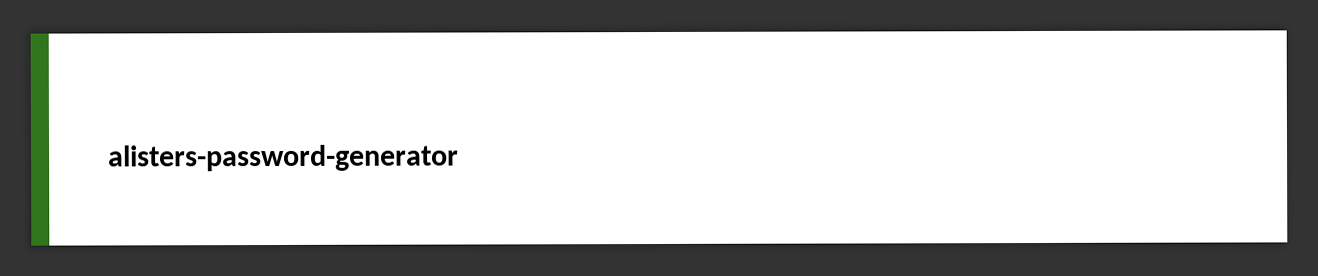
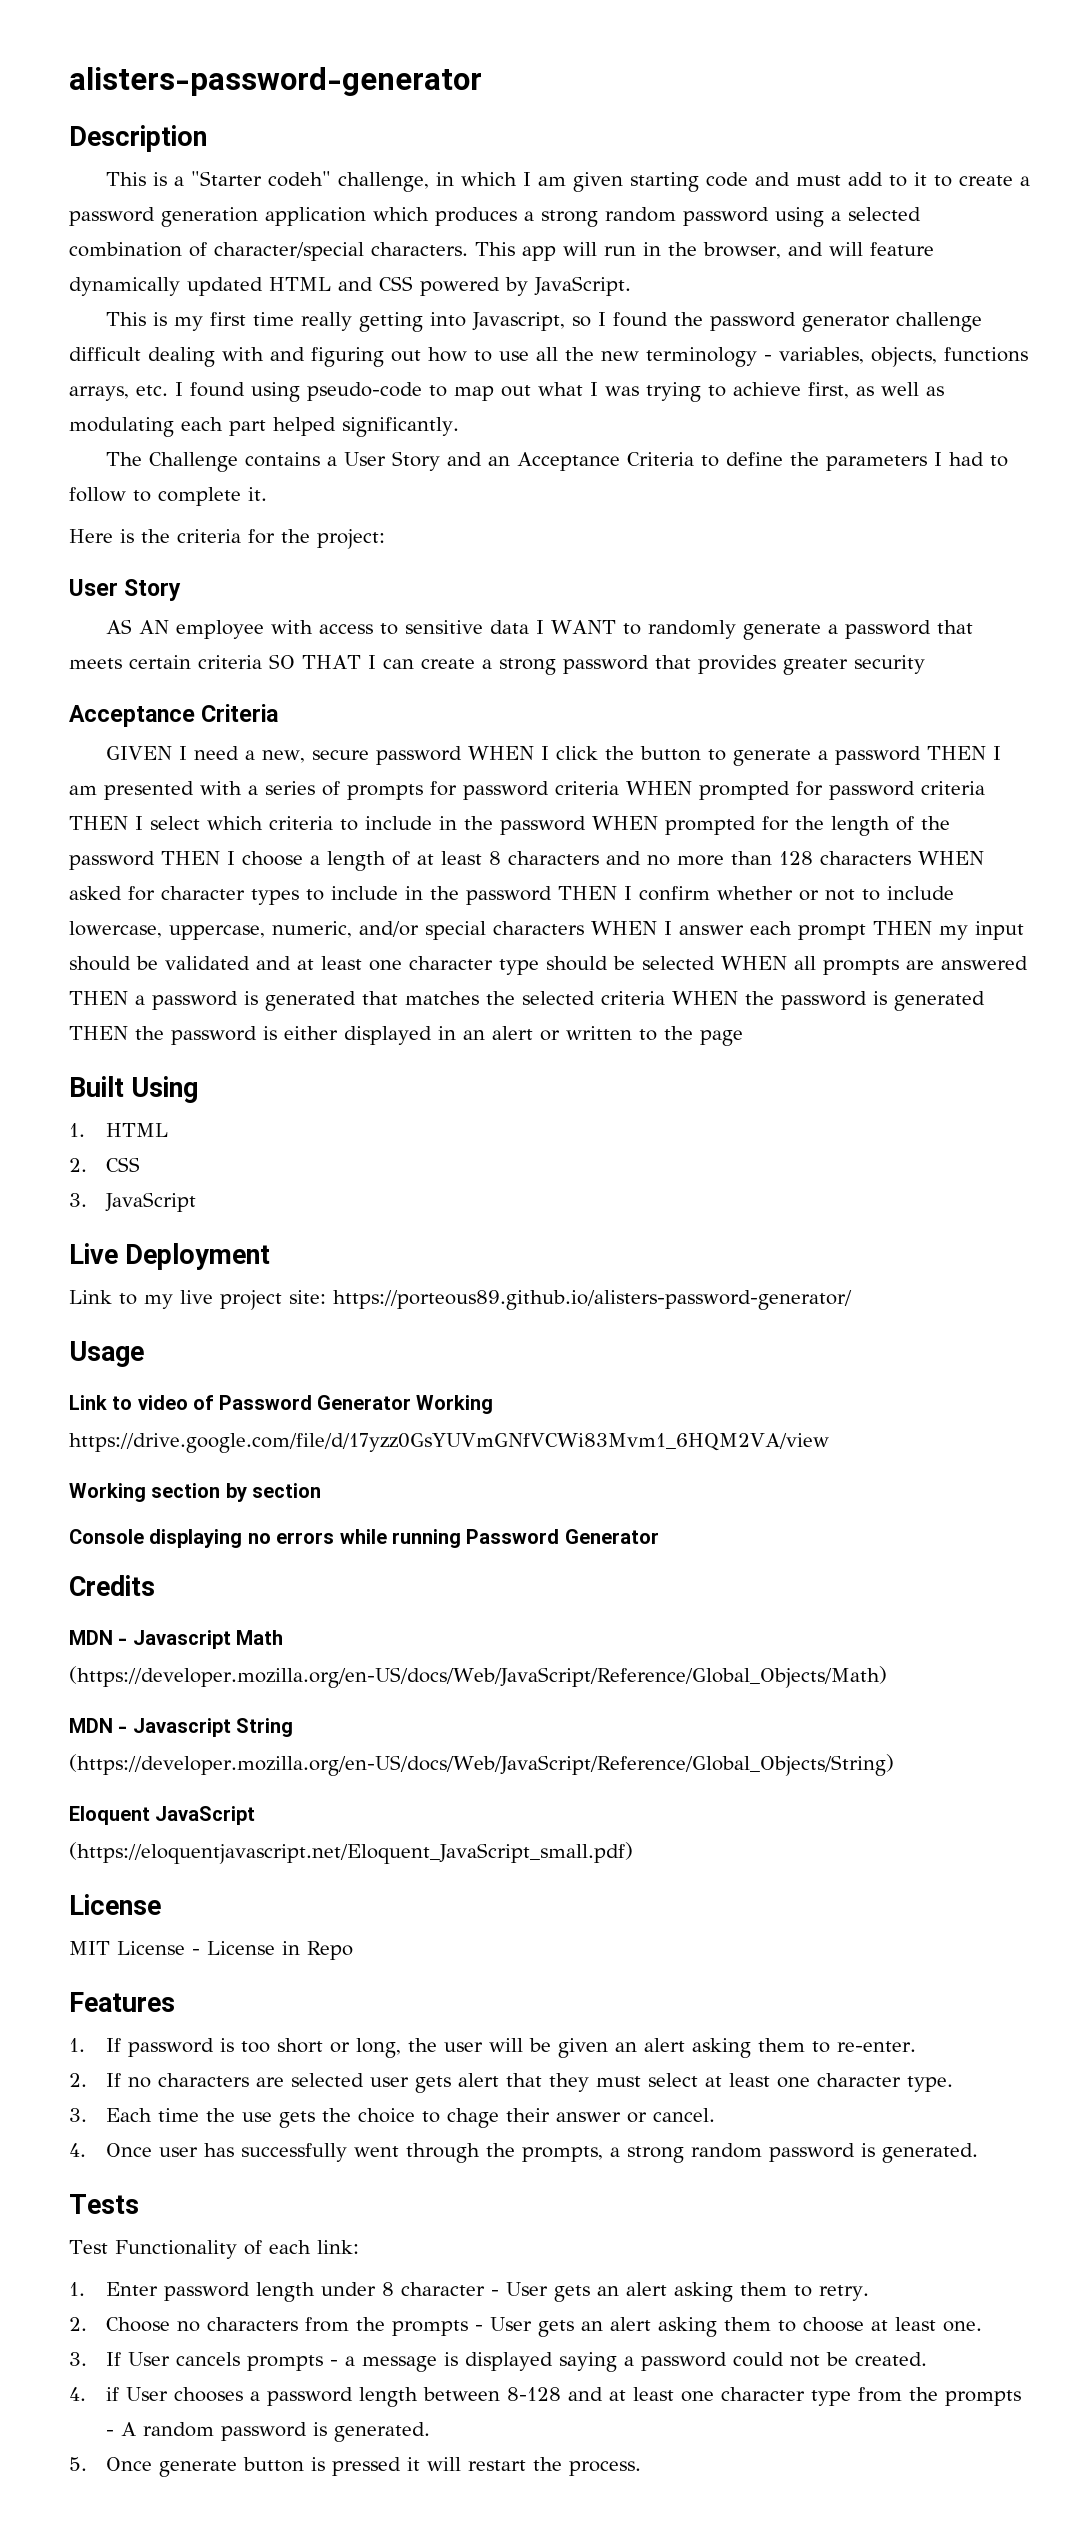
(459, 158) none -> [69,125,207,152] [105,171,1030,192] [69,207,921,227] [69,242,934,261] [69,276,631,296] [105,312,982,332] [69,347,1028,367] [69,382,944,402] [69,417,459,437] [105,451,1008,472] [69,487,267,506] [69,529,385,549] [69,579,182,601] [105,619,973,640] [69,654,925,675] [69,704,279,727] [105,746,1001,766] [69,781,985,800] [69,816,950,836] [69,851,984,871] [69,886,954,905] [69,921,1024,940] [69,956,1028,975] [69,991,985,1011] [69,1026,743,1046] [69,1076,199,1103] [69,1123,169,1137] [69,1157,141,1172] [69,1192,197,1212] [69,1243,271,1270] [69,1290,852,1310] [69,1341,144,1367] [69,1395,494,1414] [69,1433,829,1453] [69,1483,322,1502] [69,1529,659,1548] [69,1575,155,1596] [69,1630,284,1649] [69,1666,887,1688] [69,1718,294,1737] [69,1754,894,1776] [69,1806,256,1825] [69,1842,633,1864] [69,1894,161,1915] [69,1941,353,1960] [69,1992,175,2012] [69,2038,917,2058] [69,2073,954,2093] [69,2108,716,2128] [69,2143,979,2163] [69,2194,139,2214] [69,2240,359,2259] [69,2282,870,2302] [69,2317,983,2337] [69,2352,928,2372] [69,2387,1022,2407] [106,2422,431,2442] [69,2457,642,2477] // Description // This is a "Starter codeh" challenge, in which I am given starting code and must add to it to create a password generation application which produces a strong random password using a selected combination of character/special characters. This app will run in the browser, and will feature dynamically updated HTML and CSS powered by JavaScript. // This is my first time really getting into Javascript, so I found the password generator challenge difficult dealing with and figuring out how to use all the new terminology - variables, objects, functions arrays, etc. I found using pseudo-code to map out what I was trying to achieve first, as well as modulating each part helped significantly. // The Challenge contains a User Story and an Acceptance Criteria to define the parameters I had to follow to complete it. // Here is the criteria for the project: // User Story // AS AN employee with access to sensitive data I WANT to randomly generate a password that meets certain criteria SO THAT I can create a strong password that provides greater security // Acceptance Criteria // GIVEN I need a new, secure password WHEN I click the button to generate a password THEN I am presented with a series of prompts for password criteria WHEN prompted for password criteria THEN I select which criteria to include in the password WHEN prompted for the length of the password THEN I choose a length of at least 8 characters and no more than 128 characters WHEN asked for character types to include in the password THEN I confirm whether or not to include lowercase, uppercase, numeric, and/or special characters WHEN I answer each prompt THEN my input should be validated and at least one character type should be selected WHEN all prompts are answered THEN a password is generated that matches the selected criteria WHEN the password is generated THEN the password is either displayed in an alert or written to the page // Built Using // 1. HTML // 2. CSS // 3. JavaScript // Live Deployment // Link to my live project site: https://porteous89.github.io/alisters-password-generator/ // Usage // Link to video of Password Generator Working // https://drive.google.com/file/d/17yzz0GsYUVmGNfVCWi83Mvm1_6HQM2VA/view // Working section by section // Console displaying no errors while running Password Generator // Credits // MDN - Javascript Math // (https://developer.mozilla.org/en-US/docs/Web/JavaScript/Reference/Global_Objects/Math) // MDN - Javascript String // (https://developer.mozilla.org/en-US/docs/Web/JavaScript/Reference/Global_Objects/String) // Eloquent JavaScript // (https://eloquentjavascript.net/Eloquent_JavaScript_small.pdf) // License // MIT License - License in Repo // Features // 1. If password is too short or long, the user will be given an alert asking them to re-enter. // 2. If no characters are selected user gets alert that they must select at least one character type. // 3. Each time the use gets the choice to chage their answer or cancel. // 4. Once user has successfully went through the prompts, a strong random password is generated. // Tests // Test Functionality of each link: // 1. Enter password length under 8 character - User gets an alert asking them to retry. // 2. Choose no characters from the prompts - User gets an alert asking them to choose at least one. // 3. If User cancels prompts - a message is displayed saying a password could not be created. // 4. if User chooses a password length between 8-128 and at least one character type from the prompts - A random password is generated. // 5. Once generate button is pressed it will restart the process.

